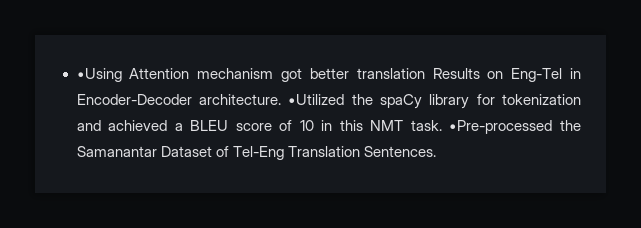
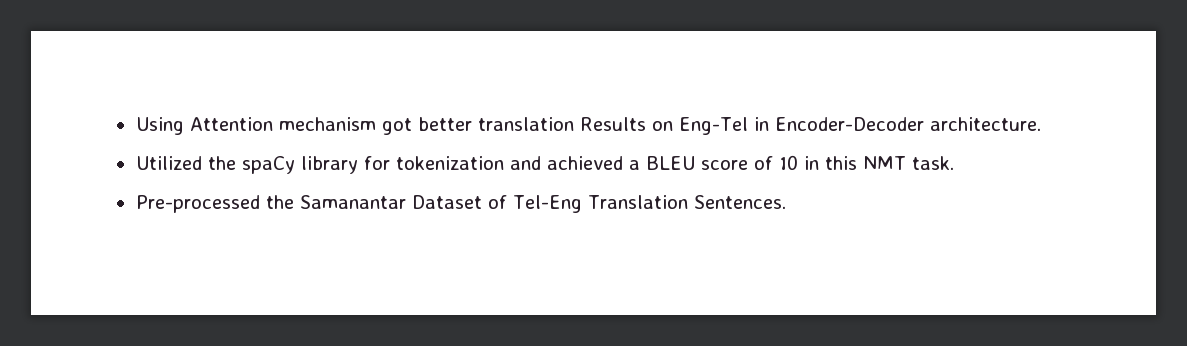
[76,68,122,82] •Using -> [135,117,184,135] Using
[288,94,345,105] •Utilized -> [135,156,202,170] // Utilized
[449,120,553,134] •Pre-processed -> [135,195,260,213] // Pre-processed

